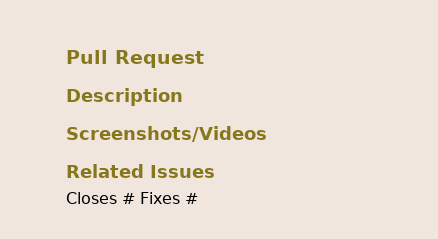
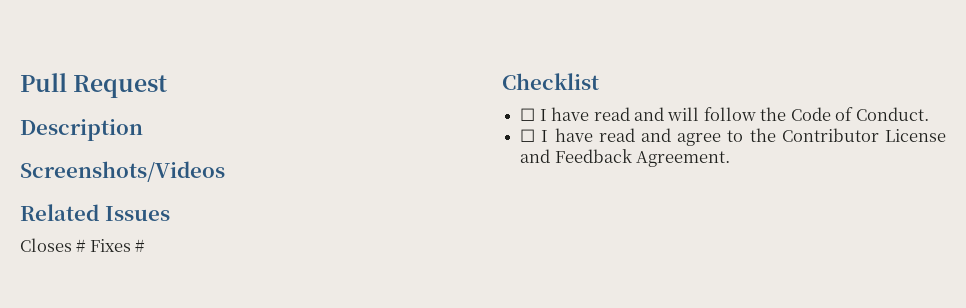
(198, 198) none -> [502,73,599,90] [520,107,929,121] [520,128,946,146] [520,149,731,167] // Checklist // ☐ I have read and will follow the Code of Conduct. // ☐ I have read and agree to the Contributor License and Feedback Agreement.

